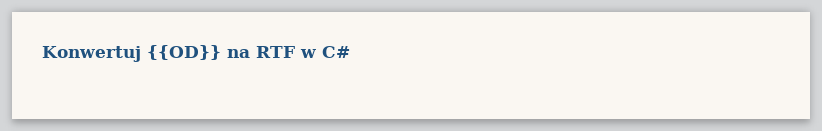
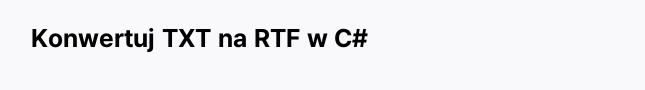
[147,45,221,60] {{OD}} -> [161,28,211,47] TXT

